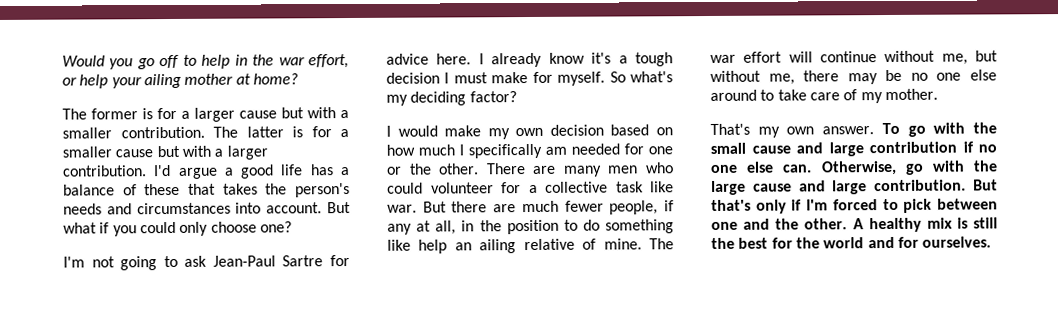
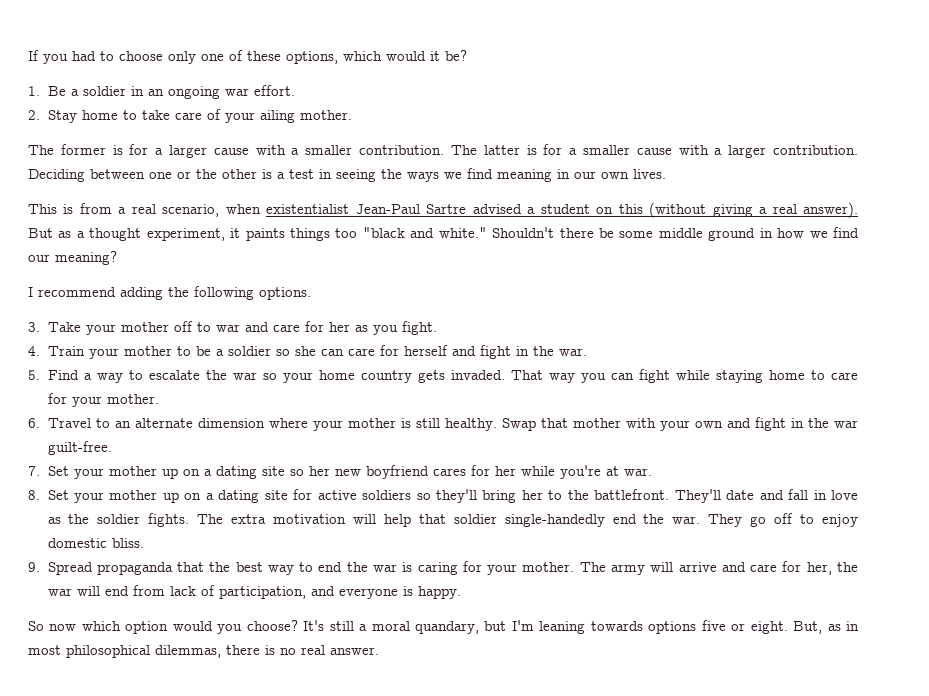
[62,54,350,70] [62,73,298,89] Would you go off to help in the war effort, or help your ailing mother at home? -> [28,50,467,64] [28,85,295,99] [28,109,352,123] If you had to choose only one of these options, which would it be? // 1. Be a soldier in an ongoing war effort. // 2. Stay home to take care of your ailing mother.
[281,107,304,119] but -> (249, 151) none
[156,145,180,158] but -> (672, 151) none
[153,164,350,179] [63,183,350,198] [63,202,351,215] [63,221,292,237] [63,255,350,271] [386,52,673,68] [386,71,673,86] [386,91,517,106] [386,124,673,140] [386,143,673,159] [387,162,674,177] [387,181,674,194] [387,200,674,215] [387,219,674,235] [387,238,674,254] [710,50,998,65] [710,69,997,85] [710,88,938,104] [710,122,997,138] [710,141,997,157] [710,160,998,176] [711,179,998,195] [711,198,998,214] [711,217,998,233] [711,236,992,249] I'd argue a good life has a balance of these that takes the person's needs and circumstances into account. But what if you could only choose one? // I'm not going to ask Jean-Paul Sartre for advice here. I already know it's a tough decision I must make for myself. So what's my deciding factor? // I would make my own decision based on how much I specifically am needed for one or the other. There are many men who could volunteer for a collective task like war. But there are much fewer people, if any at all, in the position to do something like help an ailing relative of mine. The war effort will continue without me, but without me, there may be no one else around to take care of my mother. // That's my own answer. To go with the small cause and large contribution if no one else can. Otherwise, go with the large cause and large contribution. But that's only if I'm forced to pick between one and the other. A healthy mix is still the best for the world and for ourselves. -> [28,168,666,182] [28,202,859,218] [28,227,860,241] [28,251,117,265] [28,286,311,300] [28,321,437,335] [28,345,587,359] [28,369,858,383] [47,393,159,407] [28,417,858,431] [47,441,112,455] [28,465,652,479] [28,489,858,503] [47,513,859,527] [47,538,144,548] [28,561,858,575] [47,585,461,599] [28,620,860,634] [28,645,379,658] Deciding between one or the other is a test in seeing the ways we find meaning in our own lives. // This is from a real scenario, when existentialist Jean-Paul Sartre advised a student on this (without giving a real answer). But as a thought experiment, it paints things too "black and white." Shouldn't there be some middle ground in how we find our meaning? // I recommend adding the following options. // 3. Take your mother off to war and care for her as you fight. // 4. Train your mother to be a soldier so she can care for herself and fight in the war. // 5. Find a way to escalate the war so your home country gets invaded. That way you can fight while staying home to care for your mother. // 6. Travel to an alternate dimension where your mother is still healthy. Swap that mother with your own and fight in the war guilt-free. // 7. Set your mother up on a dating site so her new boyfriend cares for her while you're at war. // 8. Set your mother up on a dating site for active soldiers so they'll bring her to the battlefront. They'll date and fall in love as the soldier fights. The extra motivation will help that soldier single-handedly end the war. They go off to enjoy domestic bliss. // 9. Spread propaganda that the best way to end the war is caring for your mother. The army will arrive and care for her, the war will end from lack of participation, and everyone is happy. // So now which option would you choose? It's still a moral quandary, but I'm leaning towards options five or eight. But, as in most philosophical dilemmas, there is no real answer.

